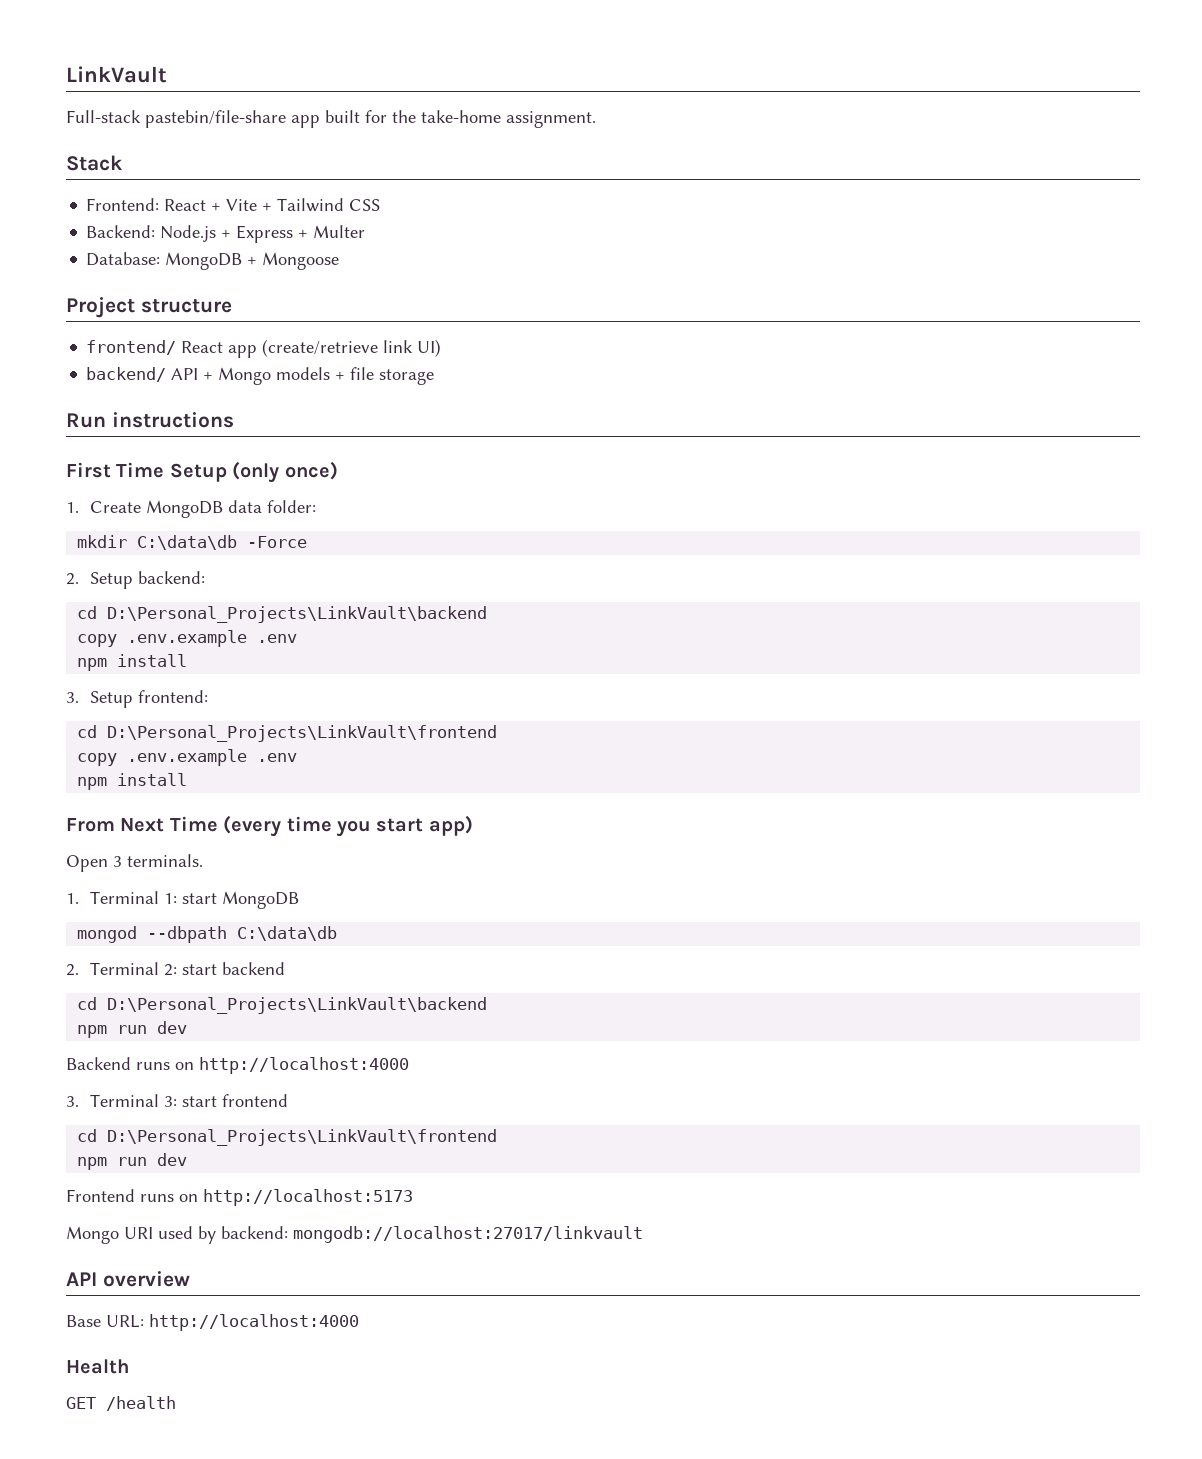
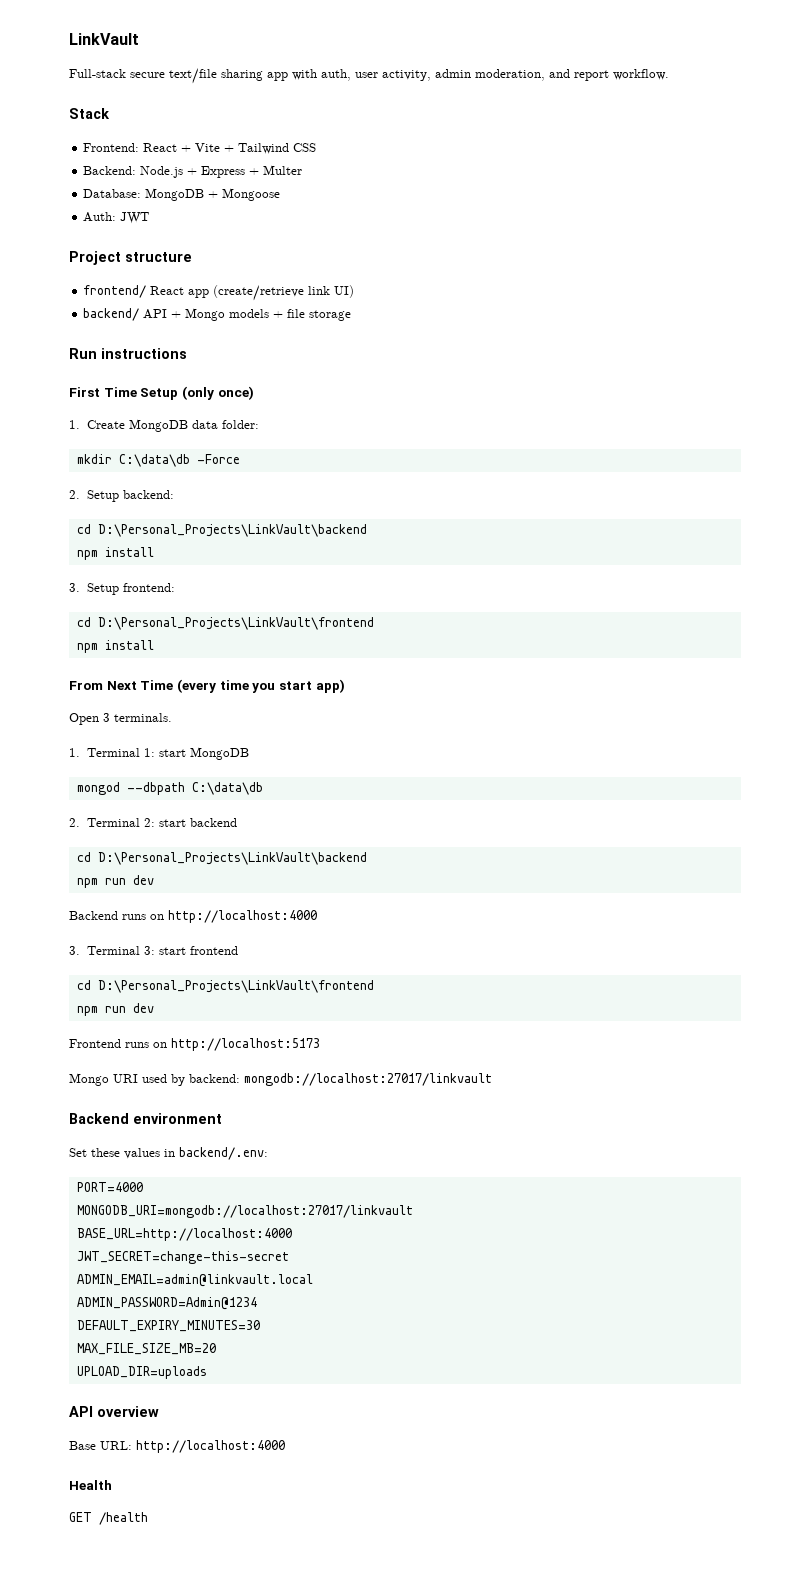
[145,110,596,128] pastebin/file-share app built for the take-home assignment. -> [130,68,669,84] secure text/file sharing app with auth, user activity, admin moderation, and report workflow.
(340, 261) none -> [83,212,150,224] // Auth: JWT
[77,630,298,647] // copy .env.example .env -> (367, 530) none
[77,749,298,766] // copy .env.example .env -> (374, 623) none
(643, 1234) none -> [69,1113,222,1124] [69,1147,268,1160] [76,1182,143,1192] [76,1205,413,1218] [76,1228,292,1241] [76,1251,289,1264] [76,1274,313,1287] [76,1297,257,1310] [76,1320,260,1332] [76,1343,216,1355] [76,1366,207,1379] // Backend environment // Set these values in backend/.env: // PORT=4000 // MONGODB_URI=mongodb://localhost:27017/linkvault // BASE_URL=http://localhost:4000 // JWT_SECRET=change-this-secret // ADMIN_EMAIL=admin@linkvault.local // ADMIN_PASSWORD=Admin@1234 // DEFAULT_EXPIRY_MINUTES=30 // MAX_FILE_SIZE_MB=20 // UPLOAD_DIR=uploads

